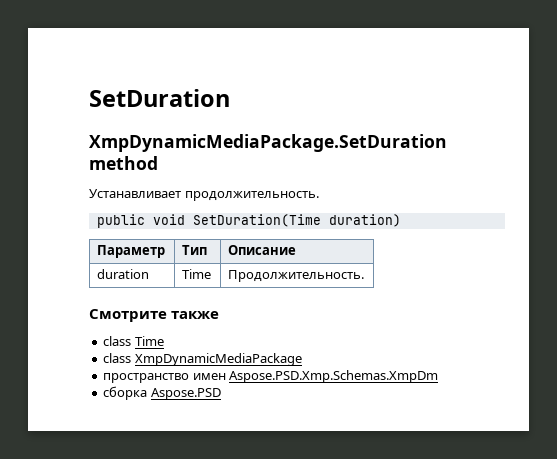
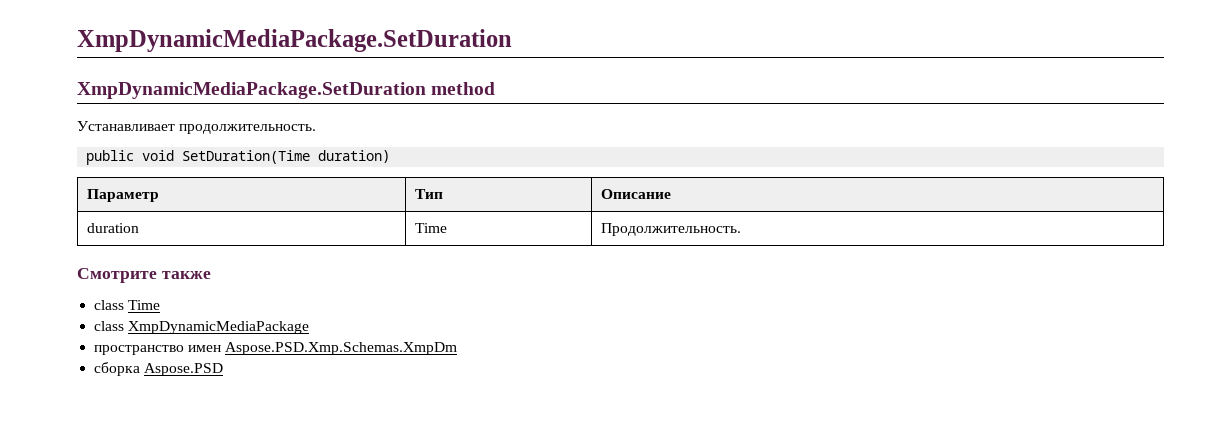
[89,89,230,107] SetDuration -> [77,29,512,52] XmpDynamicMediaPackage.SetDuration

